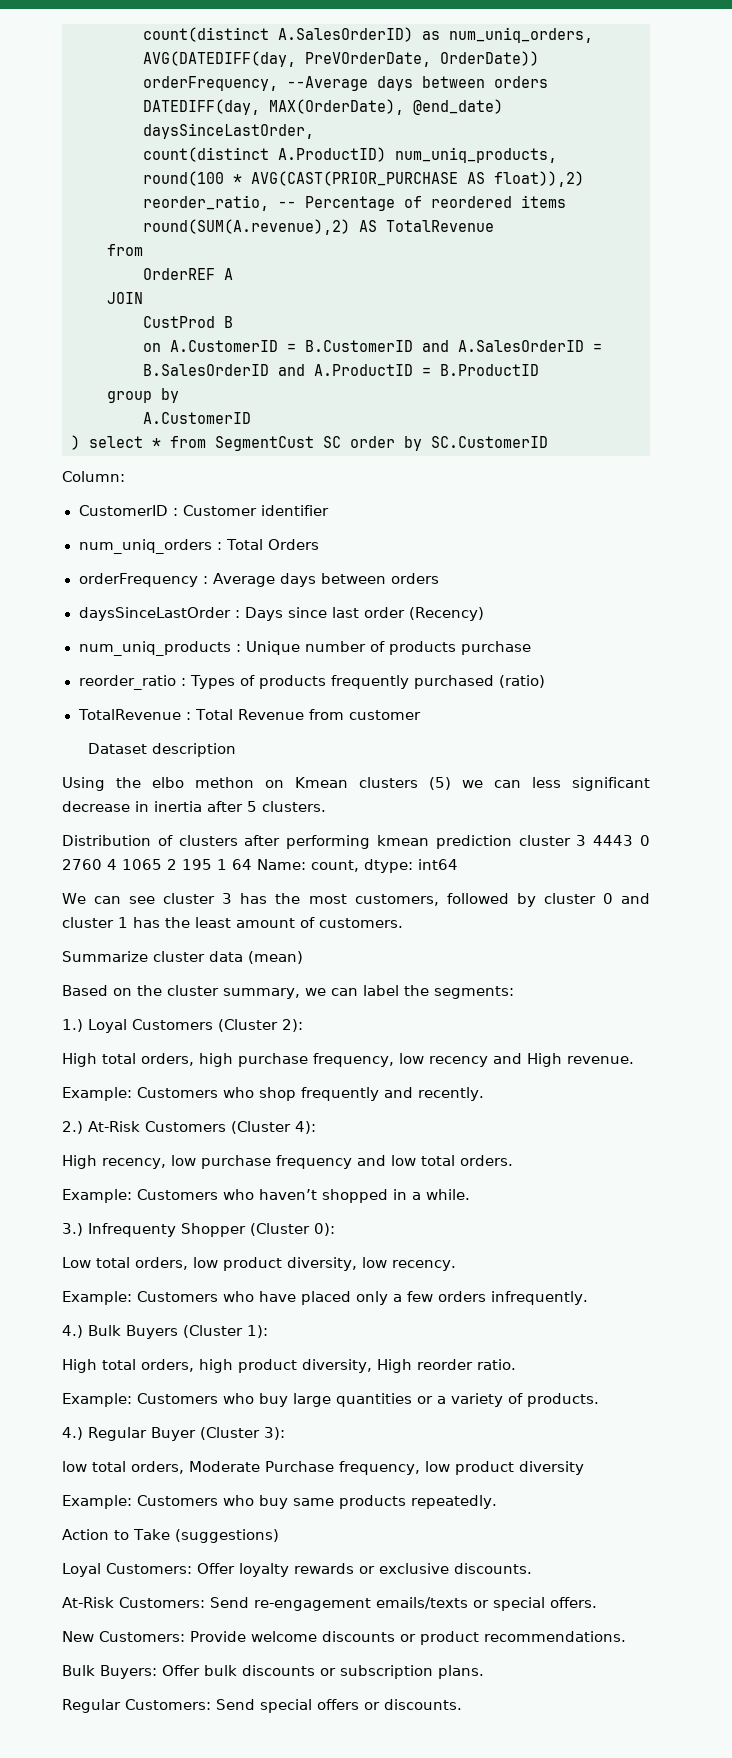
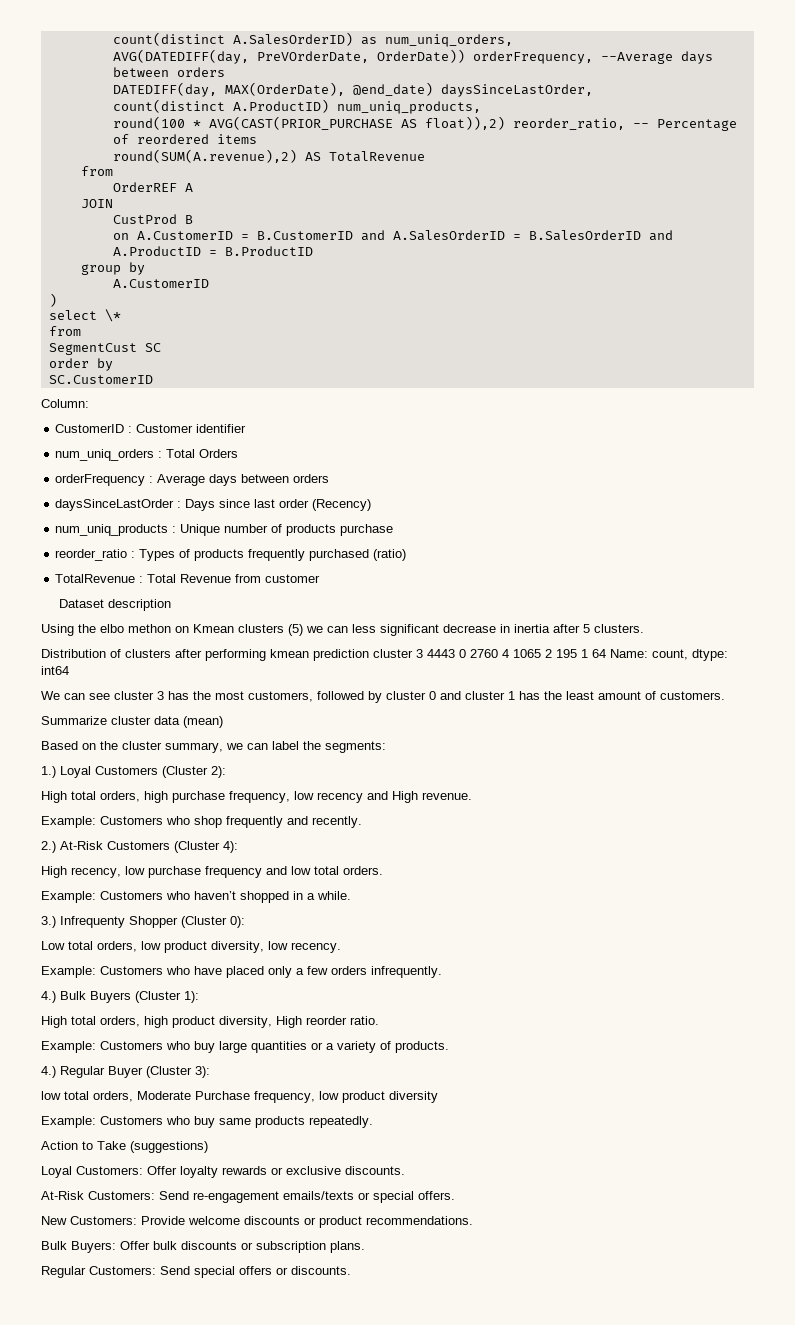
[89,436,206,448] select * from -> [48,309,121,322] [48,326,81,336] // select \* // from //
(341, 442) none -> (161, 347) //
(422, 443) none -> (113, 364) //

